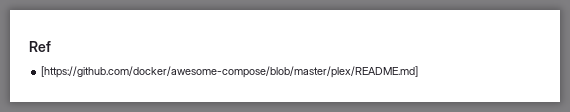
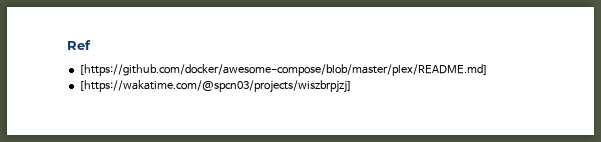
(419, 72) none -> [79,80,353,93] // [https://wakatime.com/@spcn03/projects/wiszbrpjzj]

